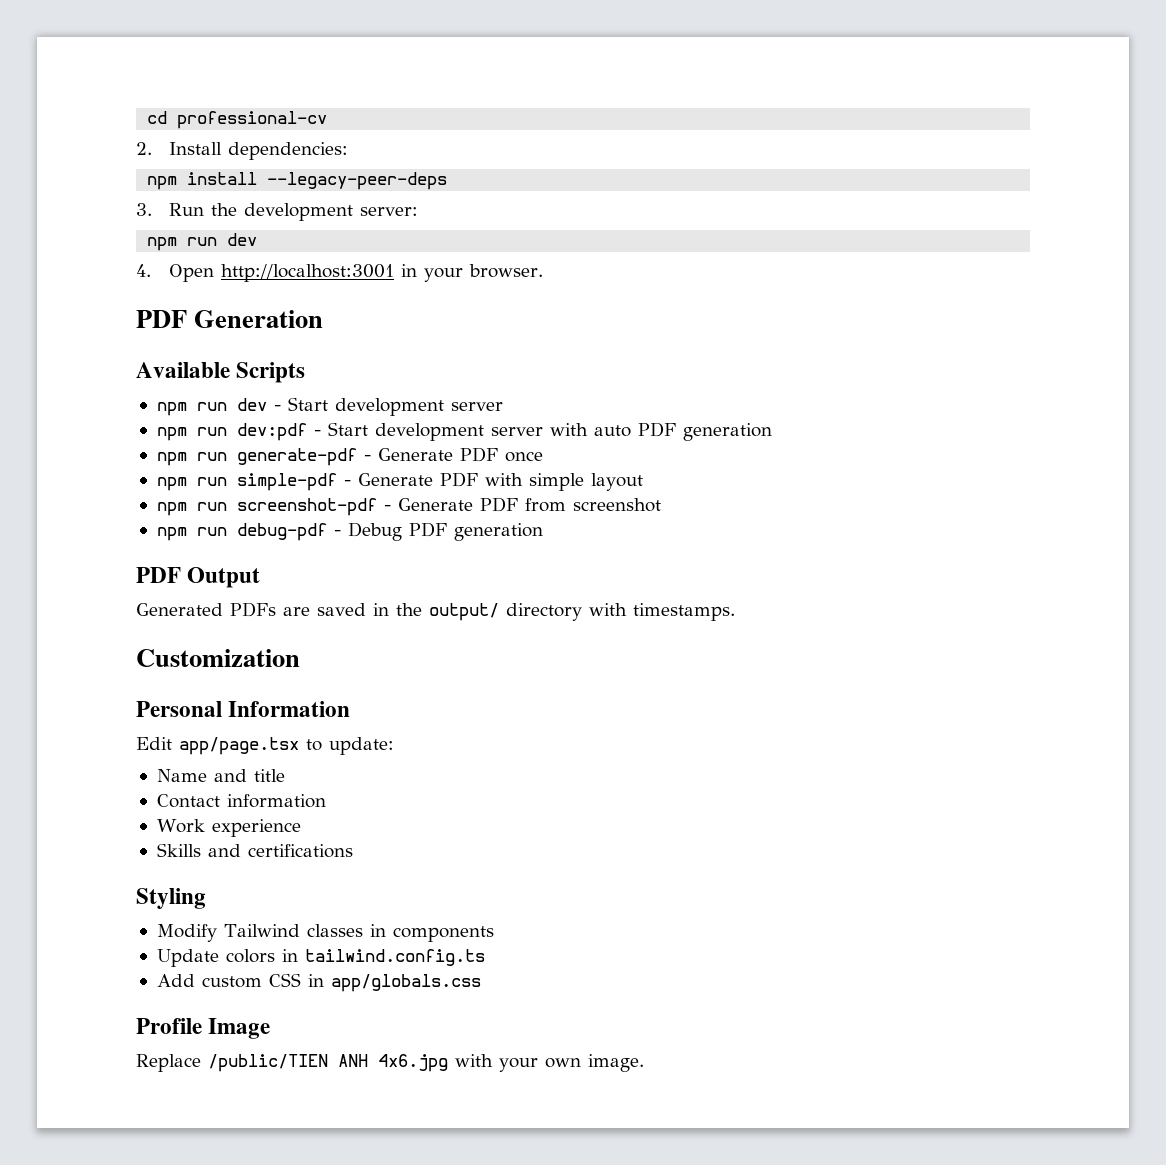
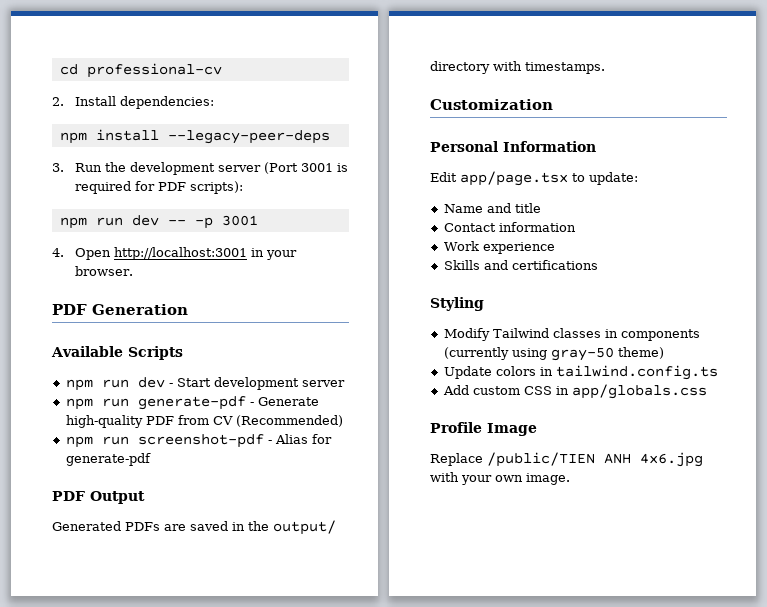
[360,207,419,216] [147,233,258,251] server: // npm run dev -> [217,162,348,174] [74,181,243,194] [59,215,258,229] server (Port 3001 is required for PDF scripts): // npm run dev -- -p 3001
[156,422,772,441] // npm run dev:pdf - Start development server with auto PDF generation -> (345, 383) none
[459,447,543,462] [156,472,643,491] [156,497,661,516] [156,522,543,541] PDF once // npm run simple-pdf - Generate PDF with simple layout // npm run screenshot-pdf - Generate PDF from screenshot // npm run debug-pdf - Debug PDF generation -> [65,415,343,428] [65,434,332,448] [65,453,151,466] high-quality PDF from CV (Recommended) // npm run screenshot-pdf - Alias for generate-pdf
(494, 934) none -> [443,347,664,361] (currently using gray-50 theme)

